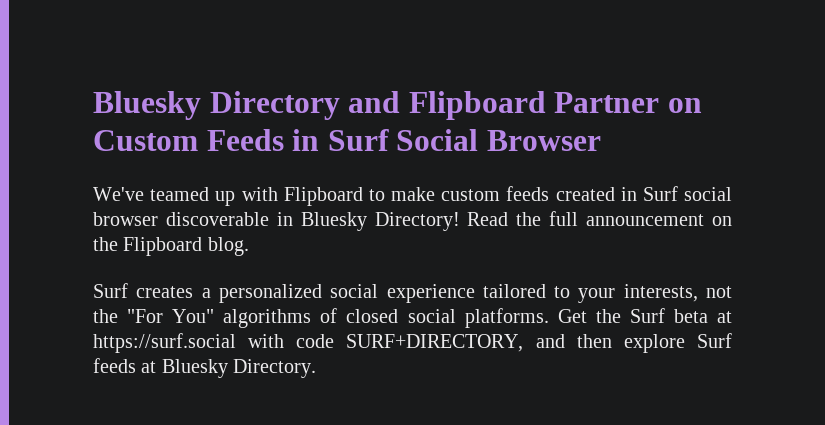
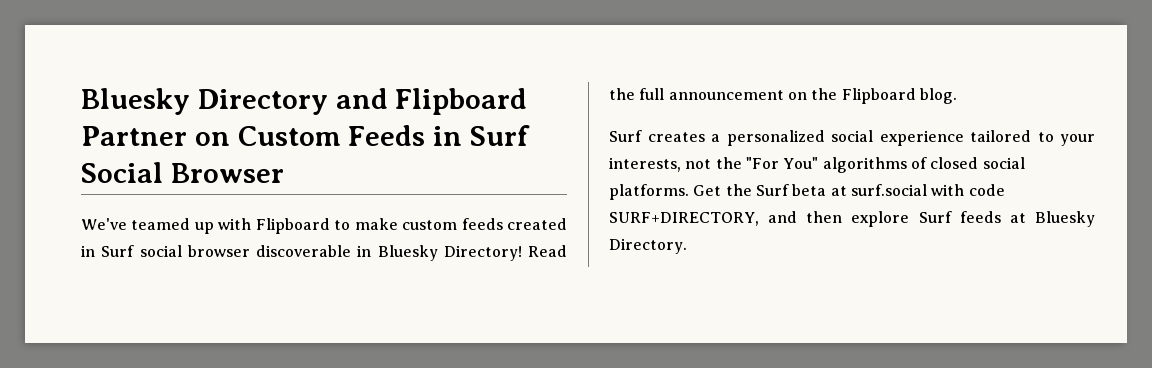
[93,333,236,353] https://surf.social -> [850,184,927,196] surf.social

